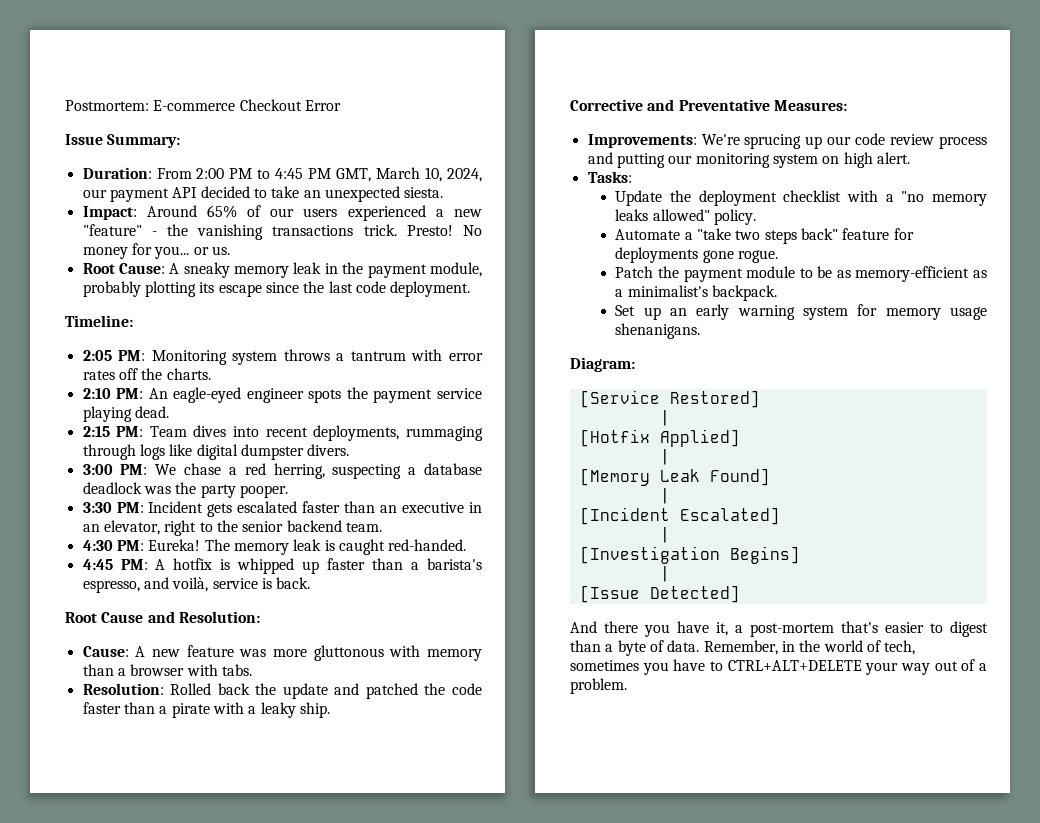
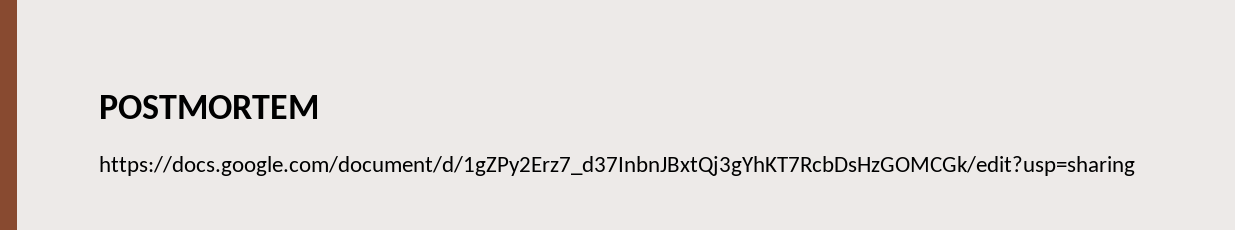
[65,99,341,111] [65,134,181,148] [82,167,482,182] [82,186,444,202] [82,205,483,221] [82,224,482,240] [82,243,230,259] [82,262,483,278] [82,281,471,297] [65,315,133,327] [82,349,484,365] [82,368,211,380] [82,387,483,403] [82,406,169,422] [82,425,483,441] [82,444,350,460] [82,463,482,479] [82,482,288,498] [82,501,482,517] [82,520,382,536] [82,539,467,555] [82,558,482,574] [82,577,311,593] [65,611,260,623] [82,645,483,661] [82,664,252,676] [82,683,483,699] [82,702,330,718] [570,99,847,111] [587,133,987,149] [587,152,910,168] [587,171,632,183] [615,190,988,206] [615,209,757,225] [615,228,914,244] [615,247,779,263] [615,266,987,282] [615,285,778,301] [615,304,987,320] [615,323,701,339] [570,357,635,372] [579,390,760,408] [659,410,670,426] [579,429,740,447] [659,449,670,465] [579,468,770,486] [659,488,670,504] [579,507,780,525] [659,527,670,543] [579,546,800,564] [659,566,670,582] [579,585,740,603] [570,621,988,637] [570,640,916,656] [570,659,987,675] [570,678,627,694] Postmortem: E-commerce Checkout Error // Issue Summary: // Duration: From 2:00 PM to 4:45 PM GMT, March 10, 2024, our payment API decided to take an unexpected siesta. // Impact: Around 65% of our users experienced a new "feature" - the vanishing transactions trick. Presto! No money for you... or us. // Root Cause: A sneaky memory leak in the payment module, probably plotting its escape since the last code deployment. // Timeline: // 2:05 PM: Monitoring system throws a tantrum with error rates off the charts. // 2:10 PM: An eagle-eyed engineer spots the payment service playing dead. // 2:15 PM: Team dives into recent deployments, rummaging through logs like digital dumpster divers. // 3:00 PM: We chase a red herring, suspecting a database deadlock was the party pooper. // 3:30 PM: Incident gets escalated faster than an executive in an elevator, right to the senior backend team. // 4:30 PM: Eureka! The memory leak is caught red-handed. // 4:45 PM: A hotfix is whipped up faster than a barista's espresso, and voilà, service is back. // Root Cause and Resolution: // Cause: A new feature was more gluttonous with memory than a browser with tabs. // Resolution: Rolled back the update and patched the code faster than a pirate with a leaky ship. // Corrective and Preventative Measures: // Improvements: We're sprucing up our code review process and putting our monitoring system on high alert. // Tasks: // Update the deployment checklist with a "no memory leaks allowed" policy. // Automate a "take two steps back" feature for deployments gone rogue. // Patch the payment module to be as memory-efficient as a minimalist's backpack. // Set up an early warning system for memory usage shenanigans. // Diagram: // [Service Restored] // | // [Hotfix Applied] // | // [Memory Leak Found] // | // [Incident Escalated] // | // [Investigation Begins] // | // [Issue Detected] // And there you have it, a post-mortem that's easier to digest than a byte of data. Remember, in the world of tech, sometimes you have to CTRL+ALT+DELETE your way out of a problem. -> [99,95,319,119] [99,156,1135,176] POSTMORTEM // https://docs.google.com/document/d/1gZPy2Erz7_d37InbnJBxtQj3gYhKT7RcbDsHzGOMCGk/edit?usp=sharing

